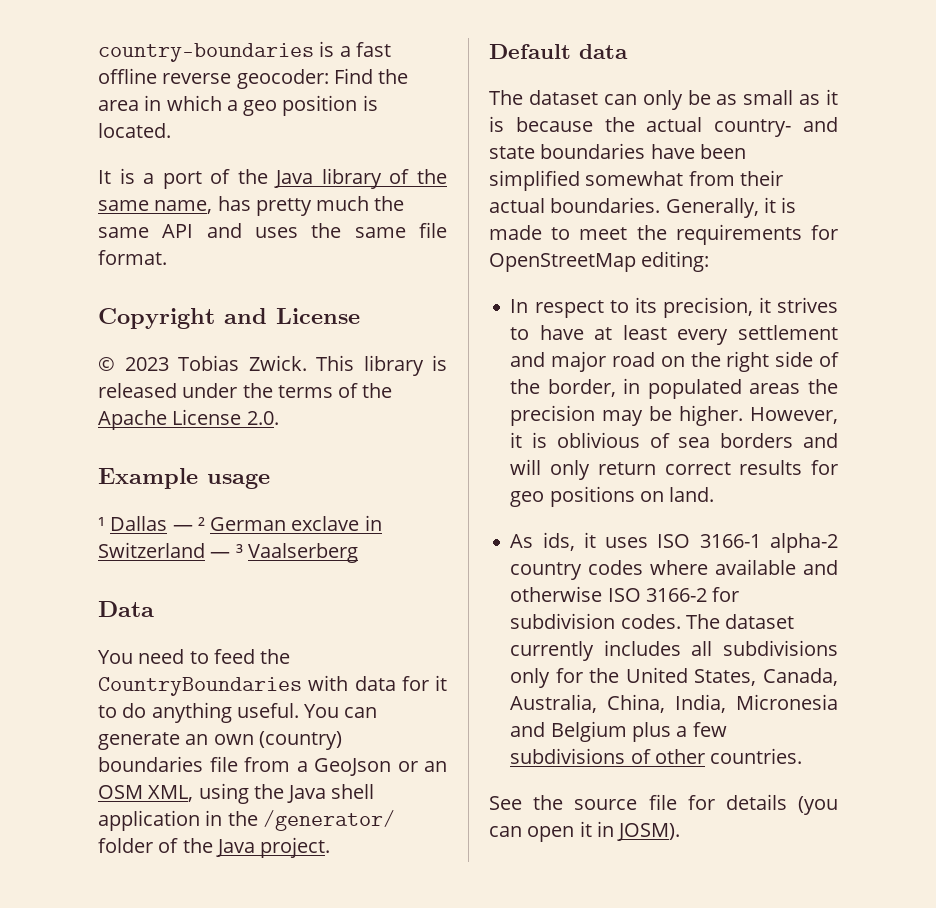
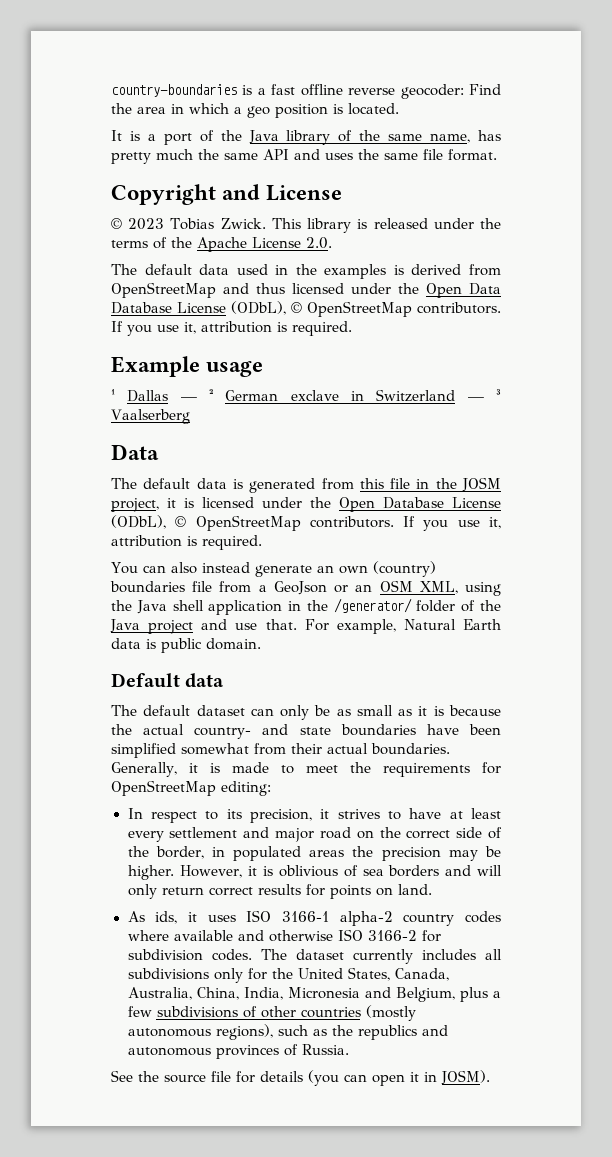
(279, 418) none -> [111,264,501,279] [111,282,501,298] [111,301,501,317] [111,321,352,336] // The default data used in the examples is derived from OpenStreetMap and thus licensed under the Open Data Database License (ODbL), © OpenStreetMap contributors. If you use it, attribution is required.
[98,649,291,664] [98,675,447,696] [98,702,378,723] You need to feed the CountryBoundaries with data for it to do anything useful. You can -> [111,477,502,493] [111,497,501,512] [111,515,501,531] [111,535,262,550] [111,562,250,574] The default data is generated from this file in the JOSM project, it is licensed under the Open Database License (ODbL), © OpenStreetMap contributors. If you use it, attribution is required. // You can also instead
[260,837,331,858] project. -> [148,619,501,634] [111,638,261,653] project and use that. For example, Natural Earth data is public domain.
(523, 97) none -> [143,705,191,716] default
[726,351,770,372] right -> [406,830,451,839] correct
[510,486,635,507] geo positions -> [329,885,371,899] points
[550,721,627,742] Belgium -> [395,987,455,1002] Belgium,
[710,748,803,764] countries. -> [300,1005,416,1021] [127,1024,448,1040] [127,1044,349,1059] countries (mostly autonomous regions), such as the republics and autonomous provinces of Russia.

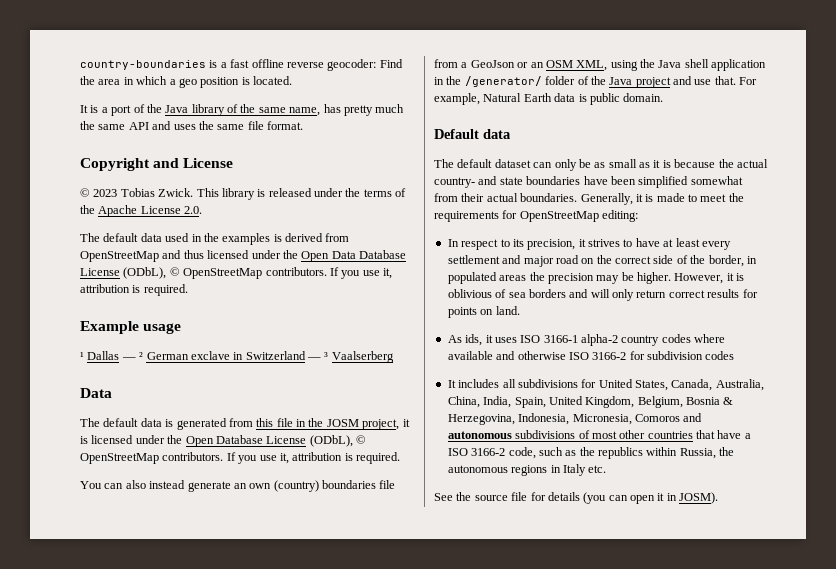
[211,949,502,964] [127,968,293,983] codes. The dataset currently includes all subdivisions only for the -> [705,351,735,360] [447,379,597,388] codes // It includes all subdivisions for
[287,987,501,1002] [127,1006,152,1017] Micronesia and Belgium, plus a few -> [514,396,734,408] [447,413,703,425] [447,431,512,439] Spain, United Kingdom, Belgium, Bosnia & Herzegovina, Indonesia, Micronesia, Comoros and autonomous
(257, 1012) none -> [591,431,617,439] most
[365,1005,416,1021] [127,1024,448,1040] [127,1044,349,1059] (mostly autonomous regions), such as the republics and autonomous provinces of Russia. -> [696,430,751,439] [447,447,735,459] [447,464,607,476] that have a ISO 3166-2 code, such as the republics within Russia, the autonomous regions in Italy etc.

